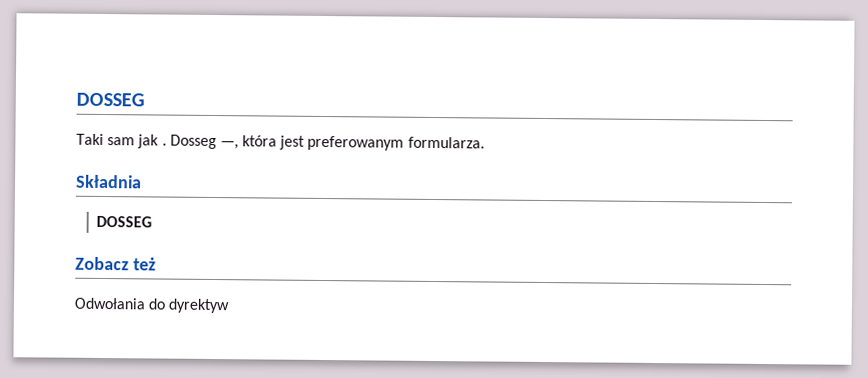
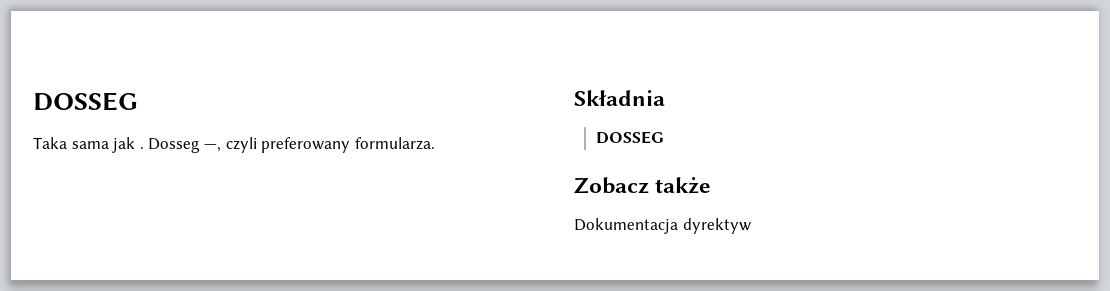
[76,92,145,107] [76,133,136,146] DOSSEG // Taki sam -> [33,92,138,111] [33,137,109,149] DOSSEG // Taka sama
[242,135,405,151] która jest preferowanym -> [225,137,351,153] czyli preferowany
[132,257,156,271] [74,297,166,310] też // Odwołania do -> [655,177,712,194] [574,218,678,234] także // Dokumentacja

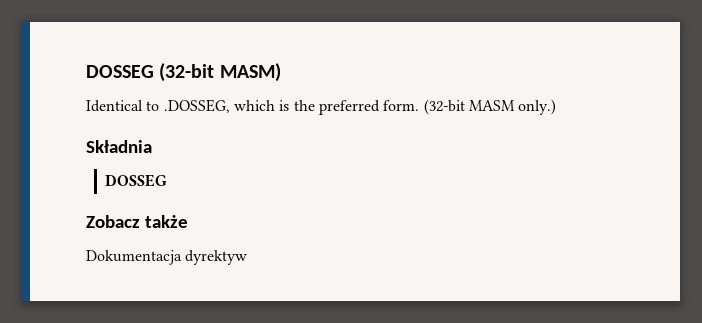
[33,92,138,111] [33,137,435,153] DOSSEG // Taka sama jak . Dosseg —, czyli preferowany formularza. -> [86,63,281,82] [86,99,557,115] DOSSEG (32-bit MASM) // Identical to .DOSSEG, which is the preferred form. (32-bit MASM only.)

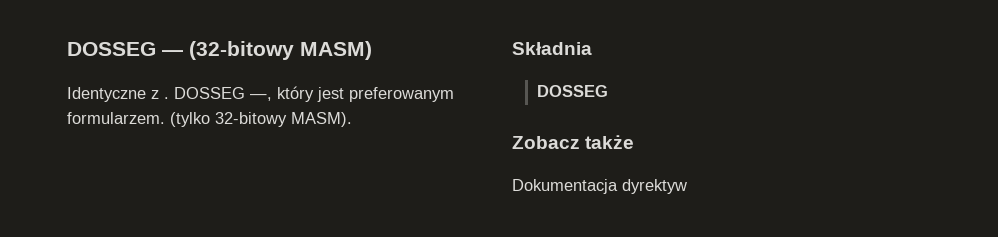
[86,63,215,82] DOSSEG (32-bit -> [67,41,294,60] DOSSEG — (32-bitowy
[86,99,557,115] Identical to .DOSSEG, which is the preferred form. (32-bit MASM only.) -> [67,86,454,102] [67,112,352,127] Identyczne z . DOSSEG —, który jest preferowanym formularzem. (tylko 32-bitowy MASM).

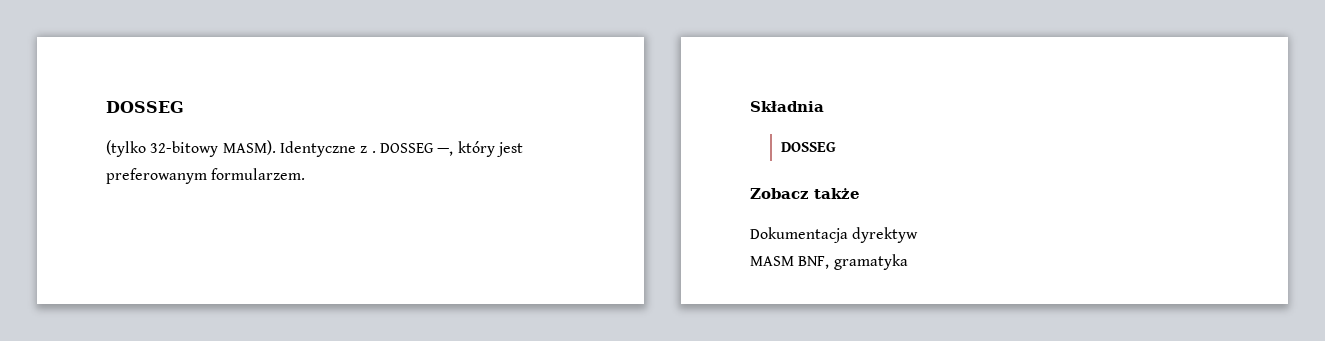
[67,41,372,60] DOSSEG — (32-bitowy MASM) // -> [106,101,184,113] [106,140,276,157] DOSSEG // (tylko 32-bitowy MASM).
[170,112,352,127] (tylko 32-bitowy MASM). -> (306, 174) none
(687, 186) none -> [750,254,908,270] // MASM BNF, gramatyka

